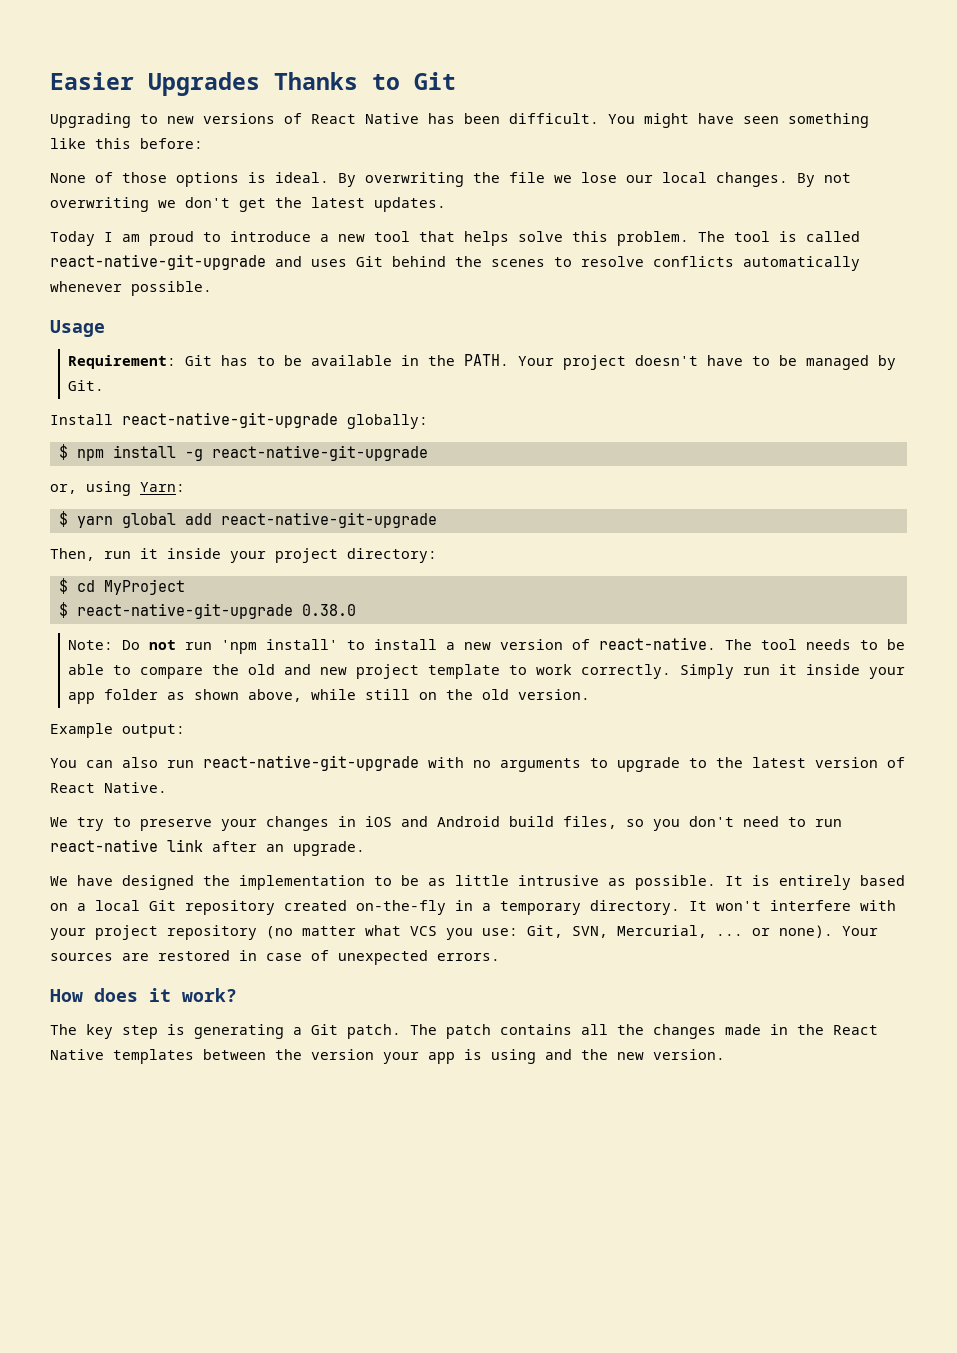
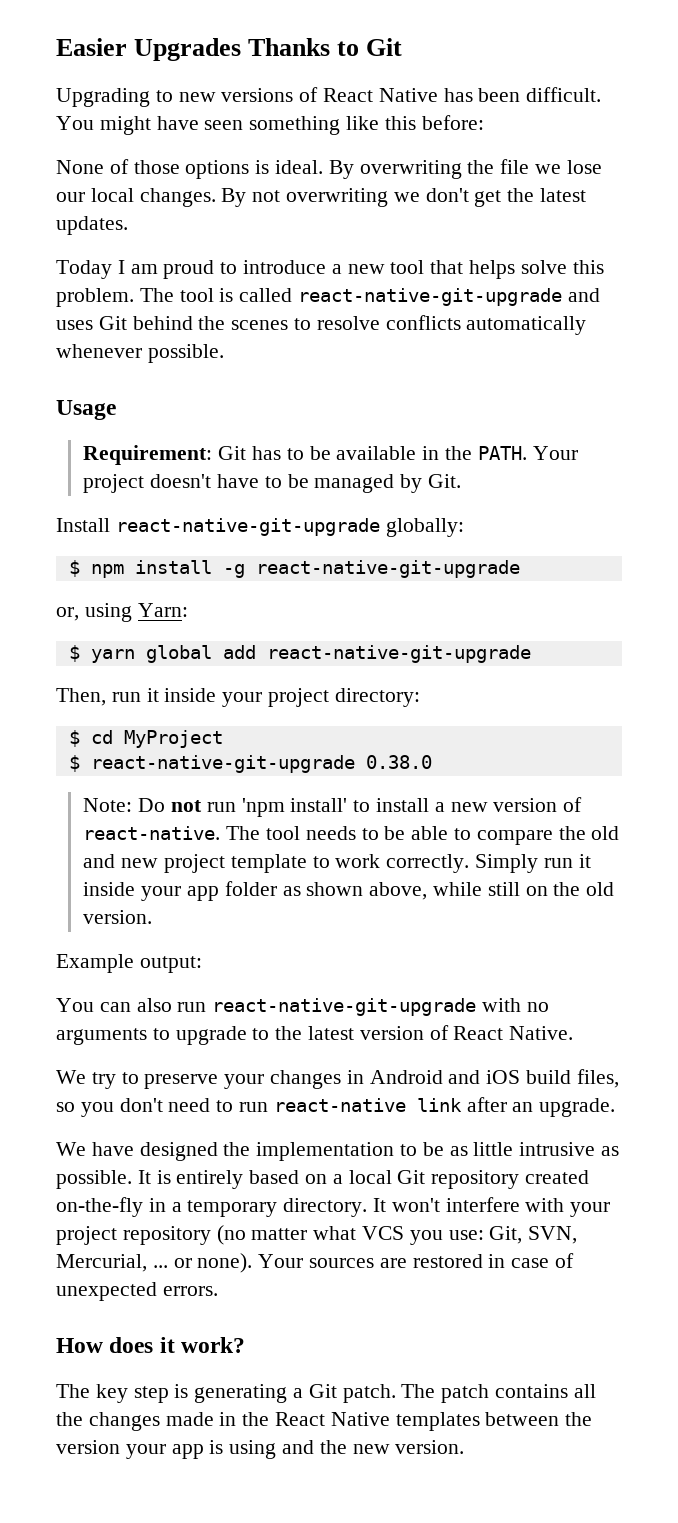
[365,816,500,827] iOS and Android -> [369,1070,521,1084] Android and iOS

